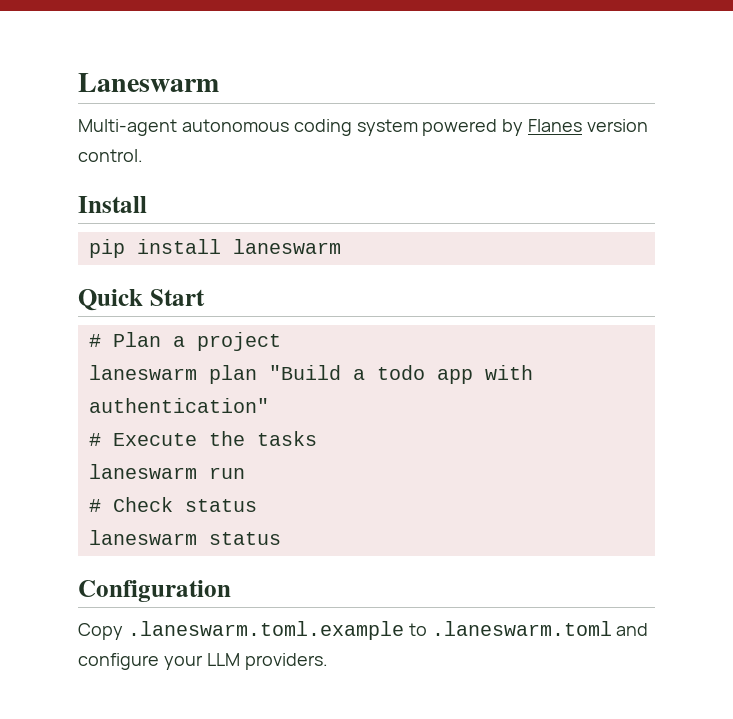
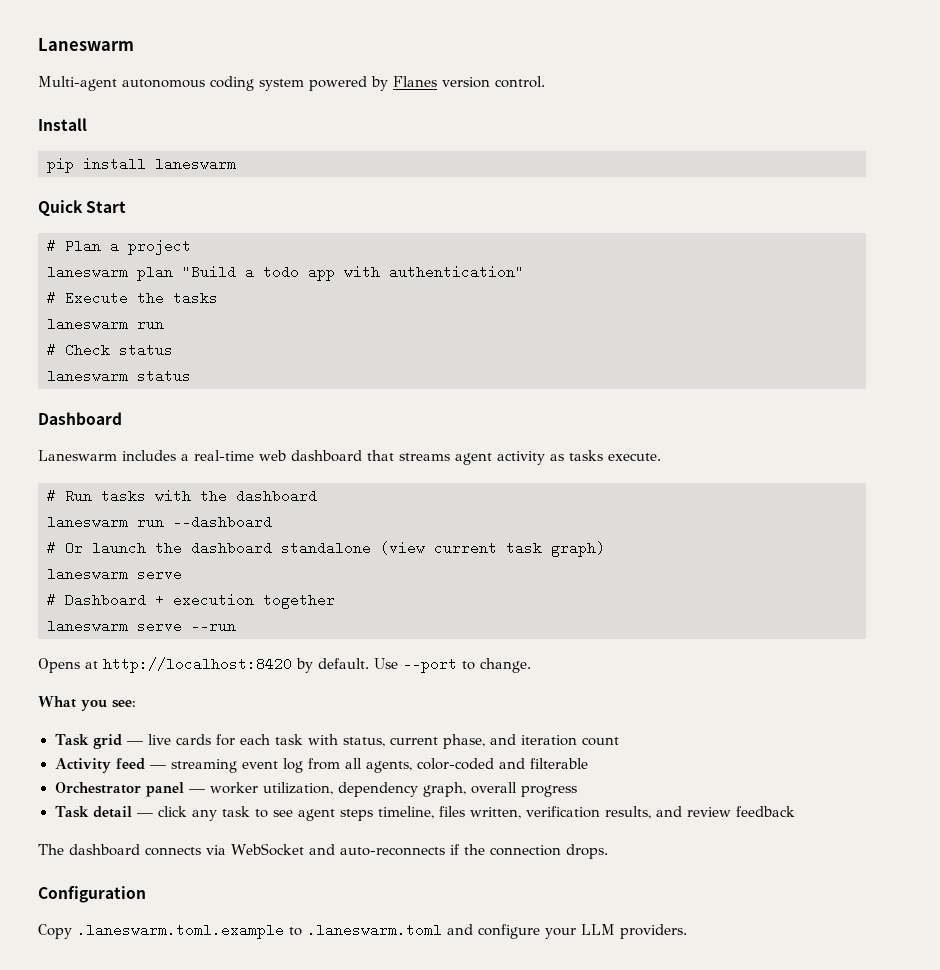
(281, 538) none -> [38,412,122,425] [38,450,661,465] [47,489,317,503] [47,515,272,529] [47,541,605,557] [47,567,182,581] [47,593,335,609] [47,619,236,633] [38,657,531,673] [38,696,136,711] [54,734,620,749] [54,758,588,773] [54,782,577,797] [54,806,796,821] [38,843,608,859] // Dashboard // Laneswarm includes a real-time web dashboard that streams agent activity as tasks execute. // # Run tasks with the dashboard // laneswarm run --dashboard // # Or launch the dashboard standalone (view current task graph) // laneswarm serve // # Dashboard + execution together // laneswarm serve --run // Opens at http://localhost:8420 by default. Use --port to change. // What you see: // Task grid — live cards for each task with status, current phase, and iteration count // Activity feed — streaming event log from all agents, color-coded and filterable // Orchestrator panel — worker utilization, dependency graph, overall progress // Task detail — click any task to see agent steps timeline, files written, verification results, and review feedback // The dashboard connects via WebSocket and auto-reconnects if the connection drops.

